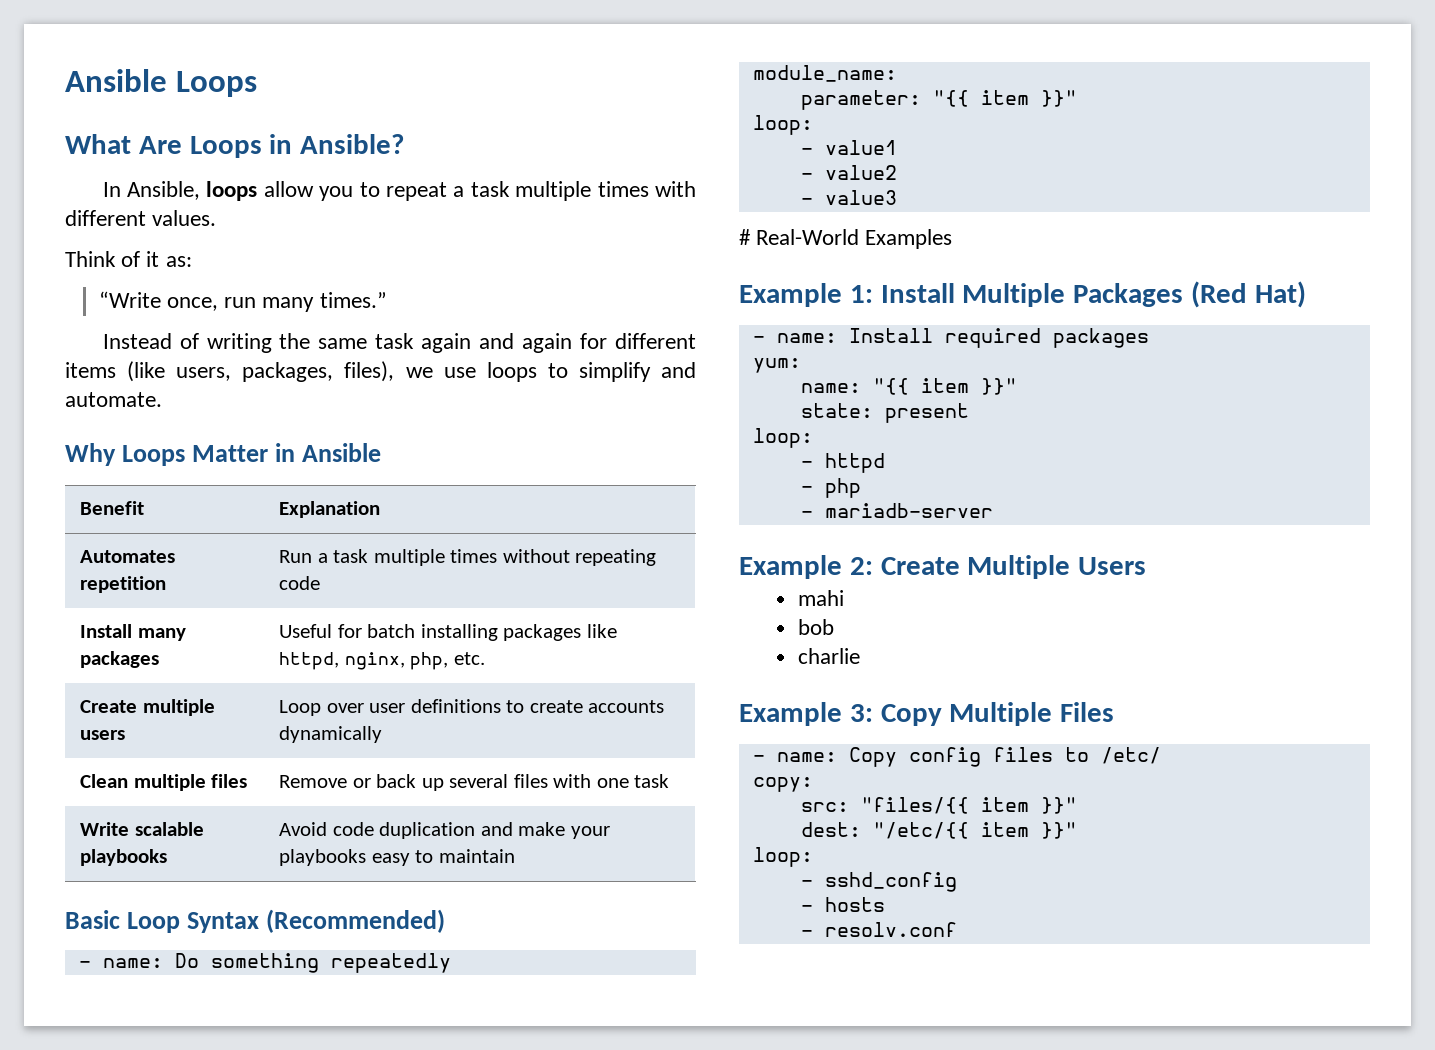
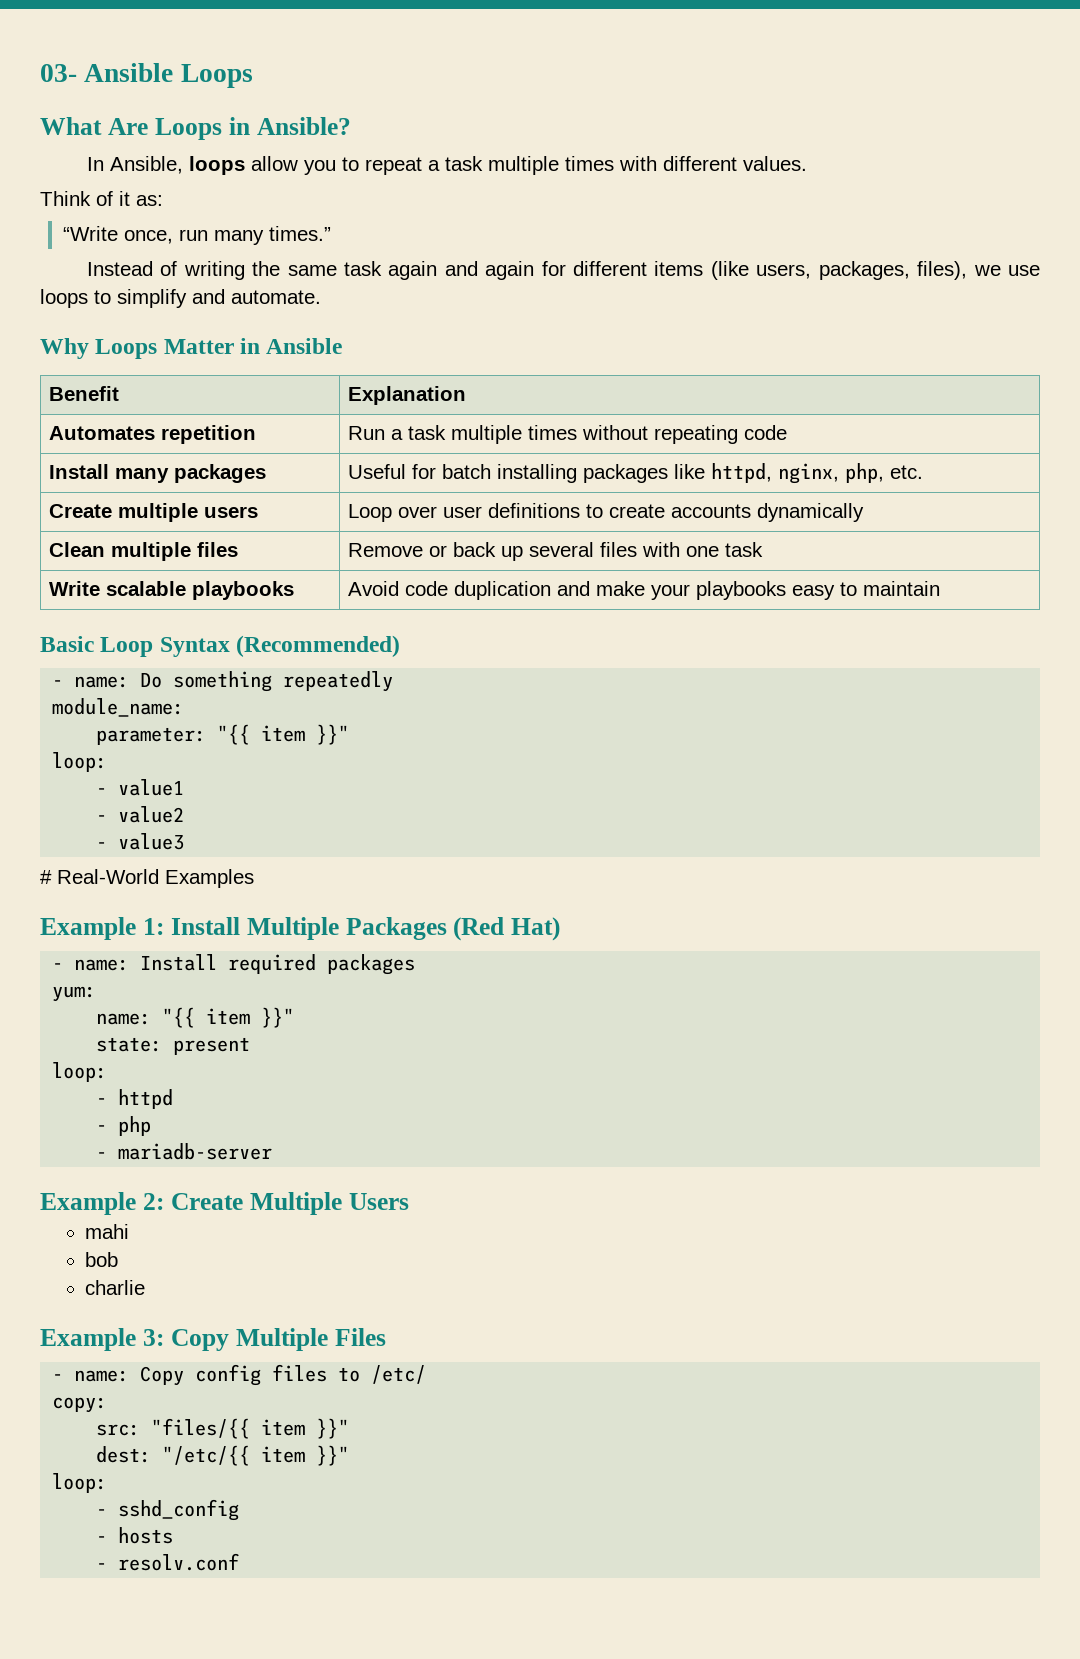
(65, 80) none -> [40,64,77,82] 03-

